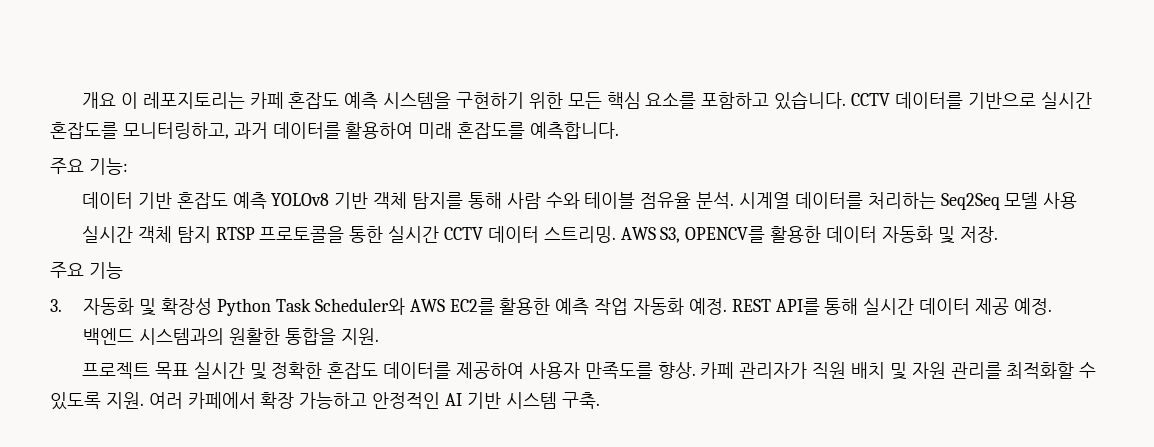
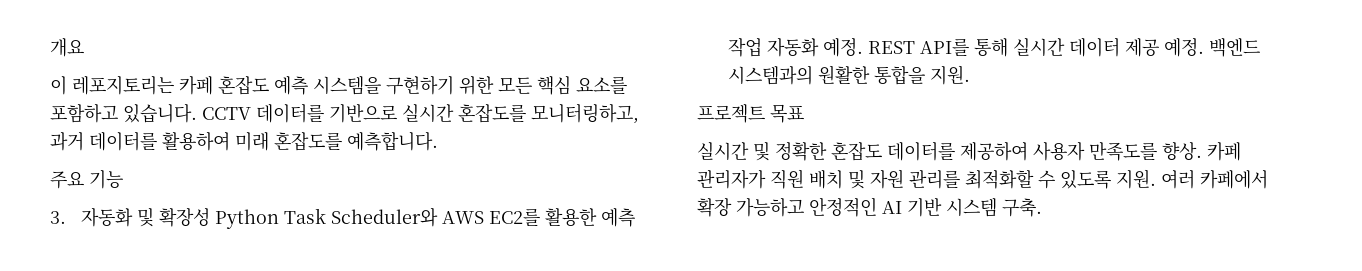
(116, 100) none -> (84, 47) //
[50,158,128,175] [81,192,1078,210] [81,226,998,244] // 주요 기능: // 데이터 기반 혼잡도 예측 YOLOv8 기반 객체 탐지를 통해 사람 수와 테이블 점유율 분석. 시계열 데이터를 처리하는 Seq2Seq 모델 사용 // 실시간 객체 탐지 RTSP 프로토콜을 통한 실시간 CCTV 데이터 스트리밍. AWS S3, OPENCV를 활용한 데이터 자동화 및 저장. -> (438, 141) none
(189, 370) none -> (804, 113) //

